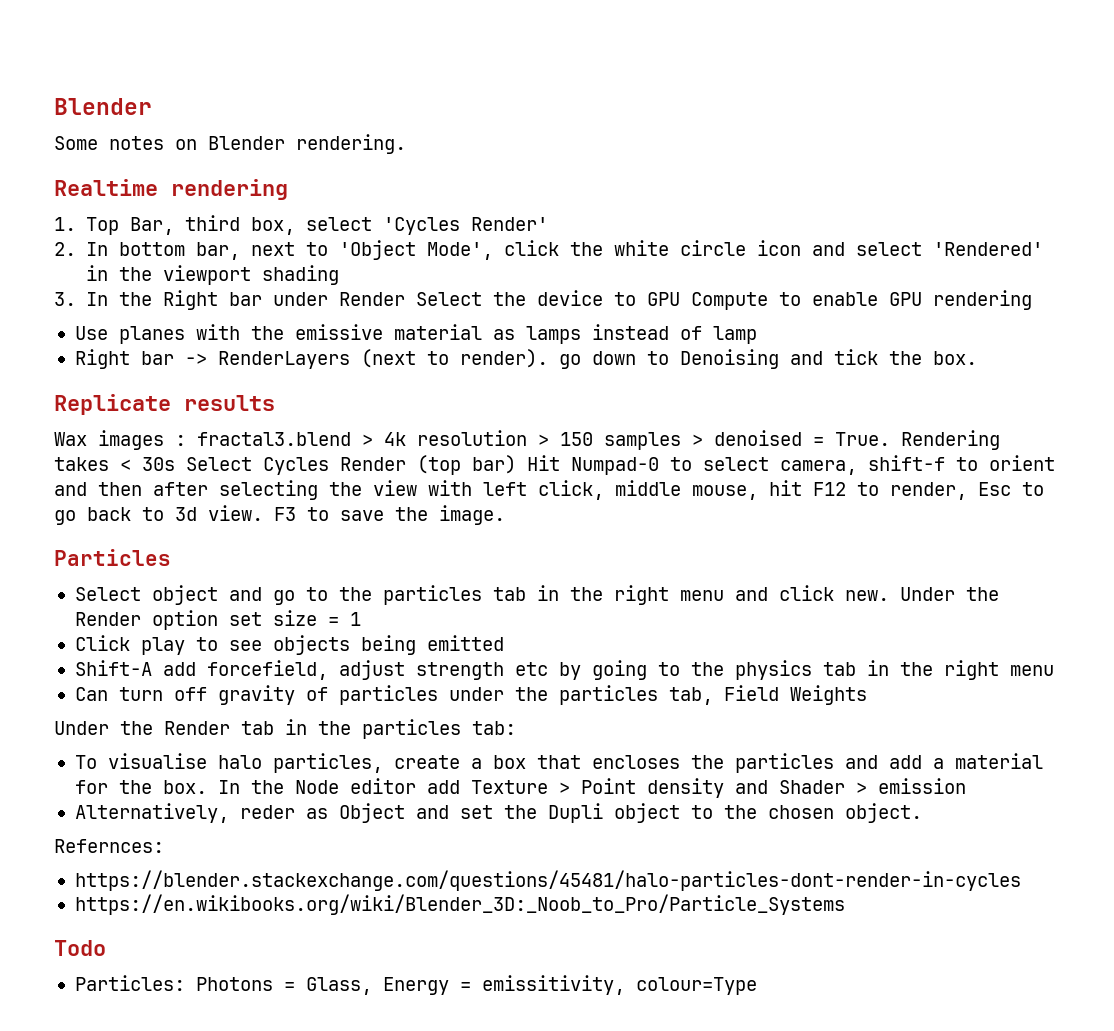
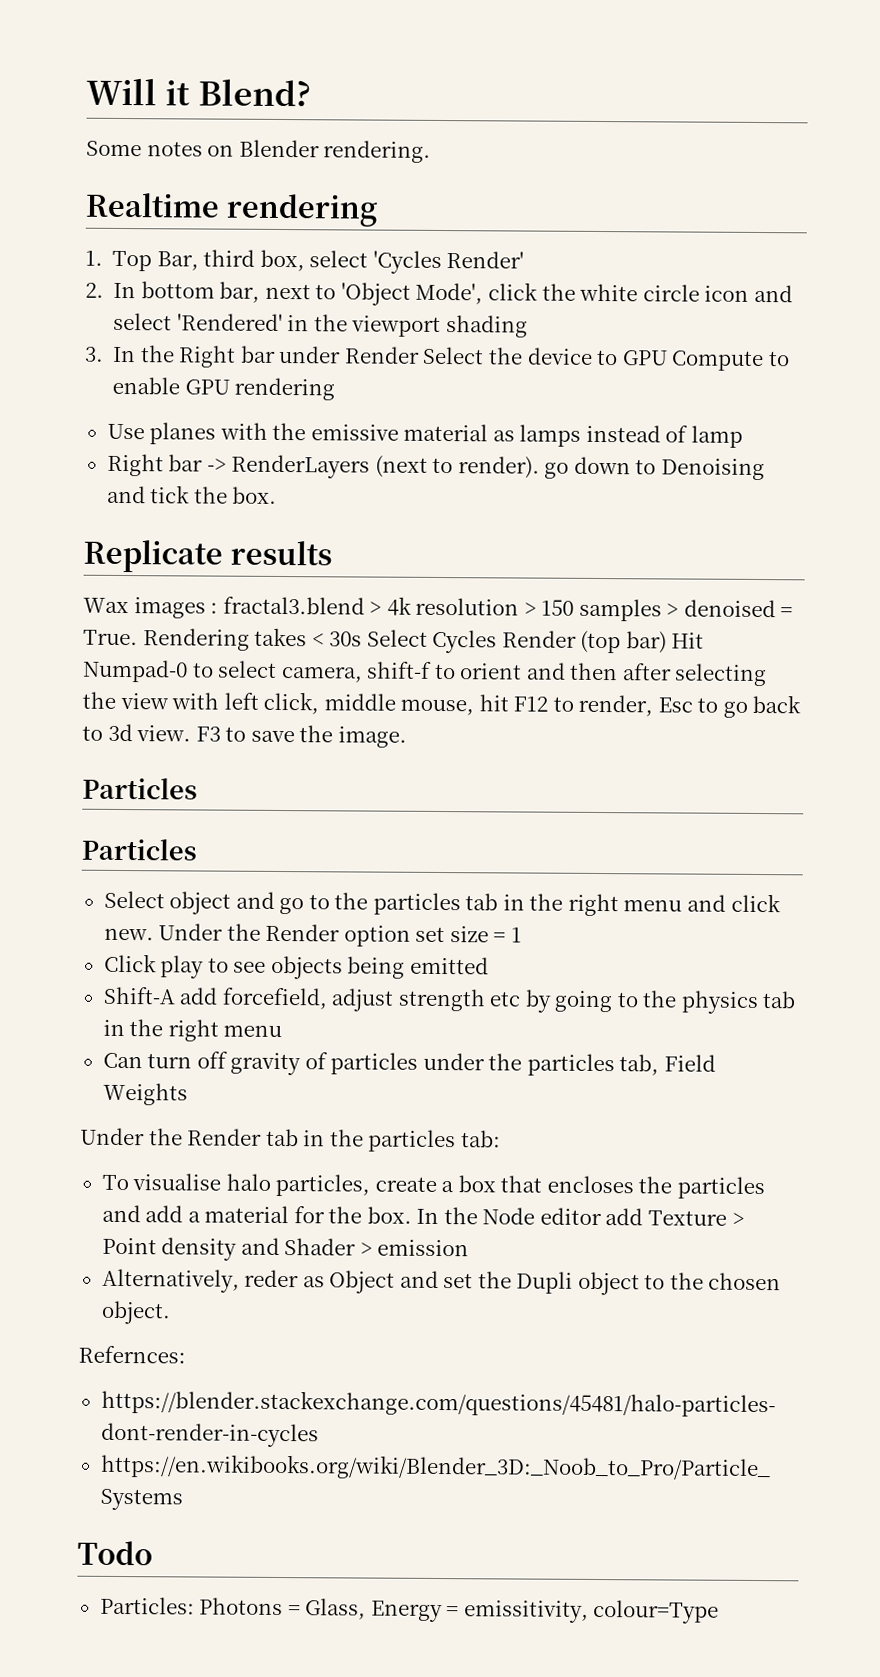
[54,98,152,115] Blender -> [86,77,311,107] Will it Blend?
(171, 557) none -> [81,838,197,861] // Particles

